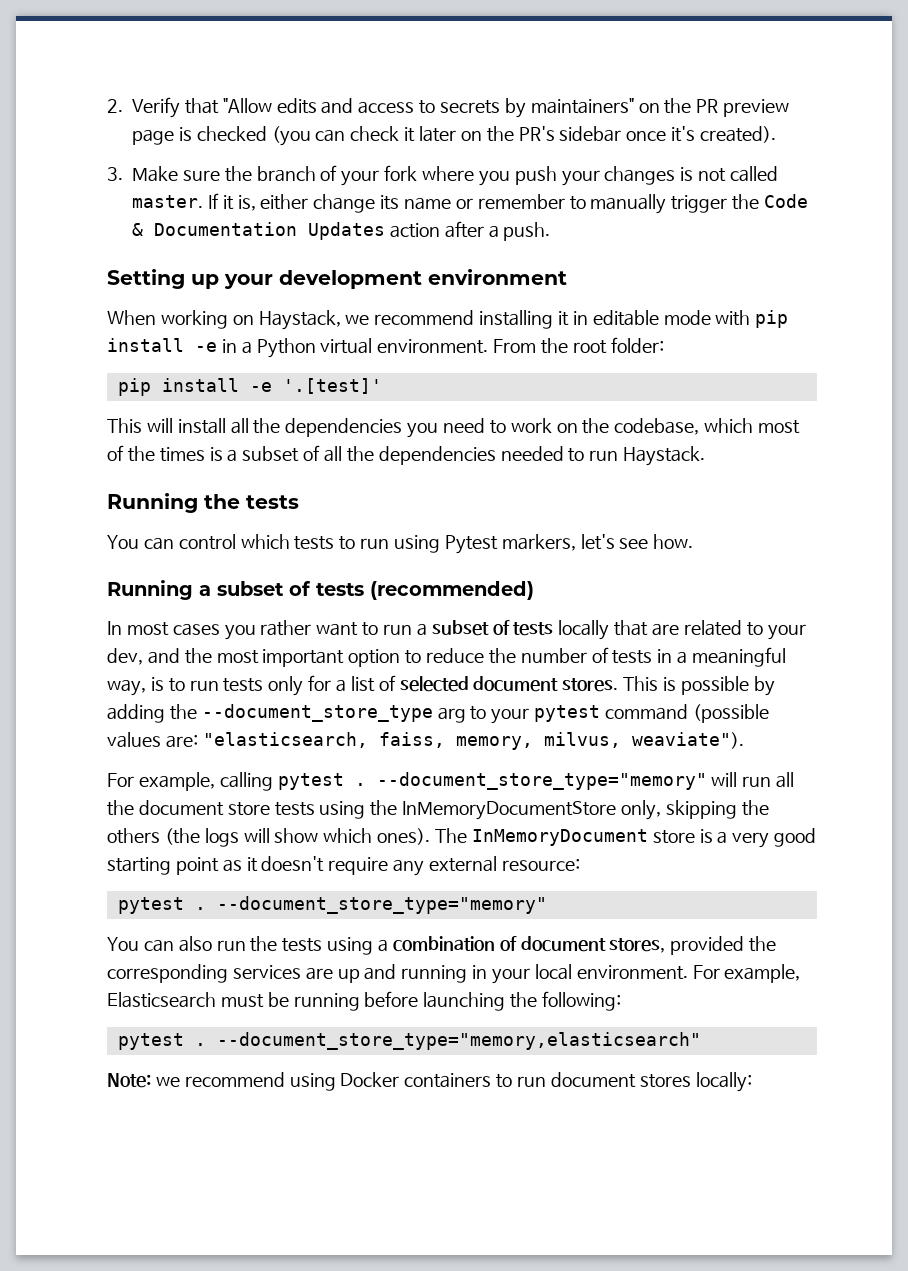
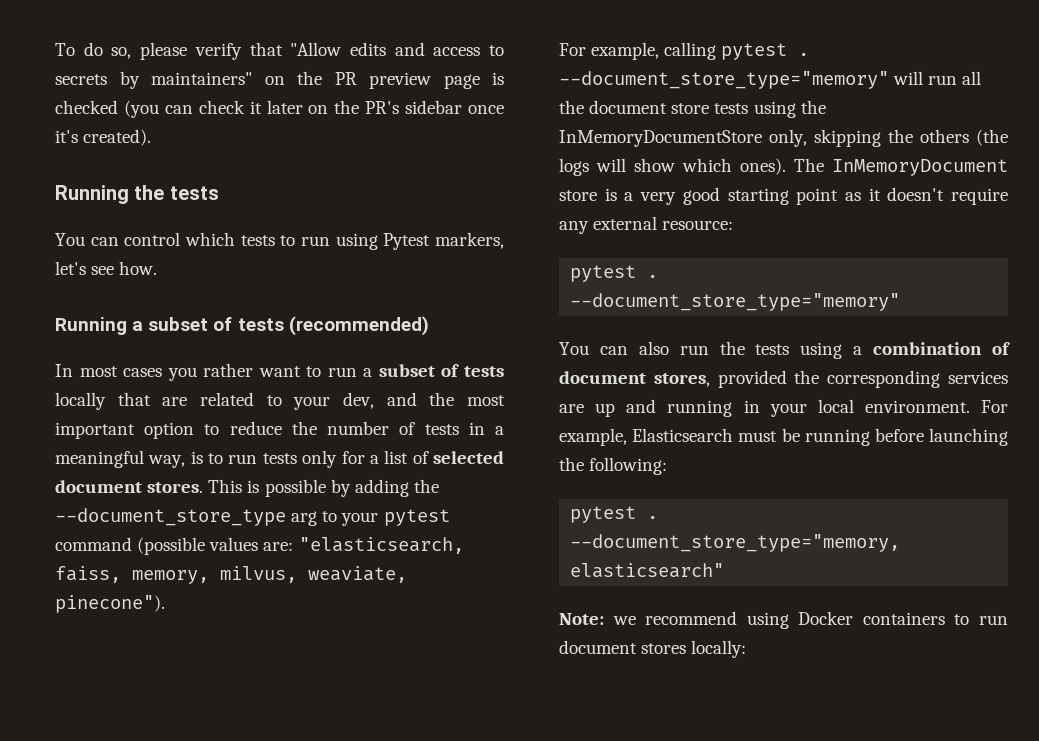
[107,97,180,118] 2. Verify -> [55,42,242,60] To do so, please verify
[107,165,779,186] [132,193,808,214] [132,221,551,241] [107,269,567,289] [107,310,789,330] [107,337,664,358] [117,378,382,396] [107,418,801,438] [107,445,706,466] // 3. Make sure the branch of your fork where you push your changes is not called master. If it is, either change its name or remember to manually trigger the Code & Documentation Updates action after a push. // Setting up your development environment // When working on Haystack, we recommend installing it in editable mode with pip install -e in a Python virtual environment. From the root folder: // pip install -e '.[test]' // This will install all the dependencies you need to work on the codebase, which most of the times is a subset of all the dependencies needed to run Haystack. -> (152, 137) none
[631,732,744,749] weaviate"). -> [308,566,407,583] [55,595,165,613] weaviate, pinecone").

